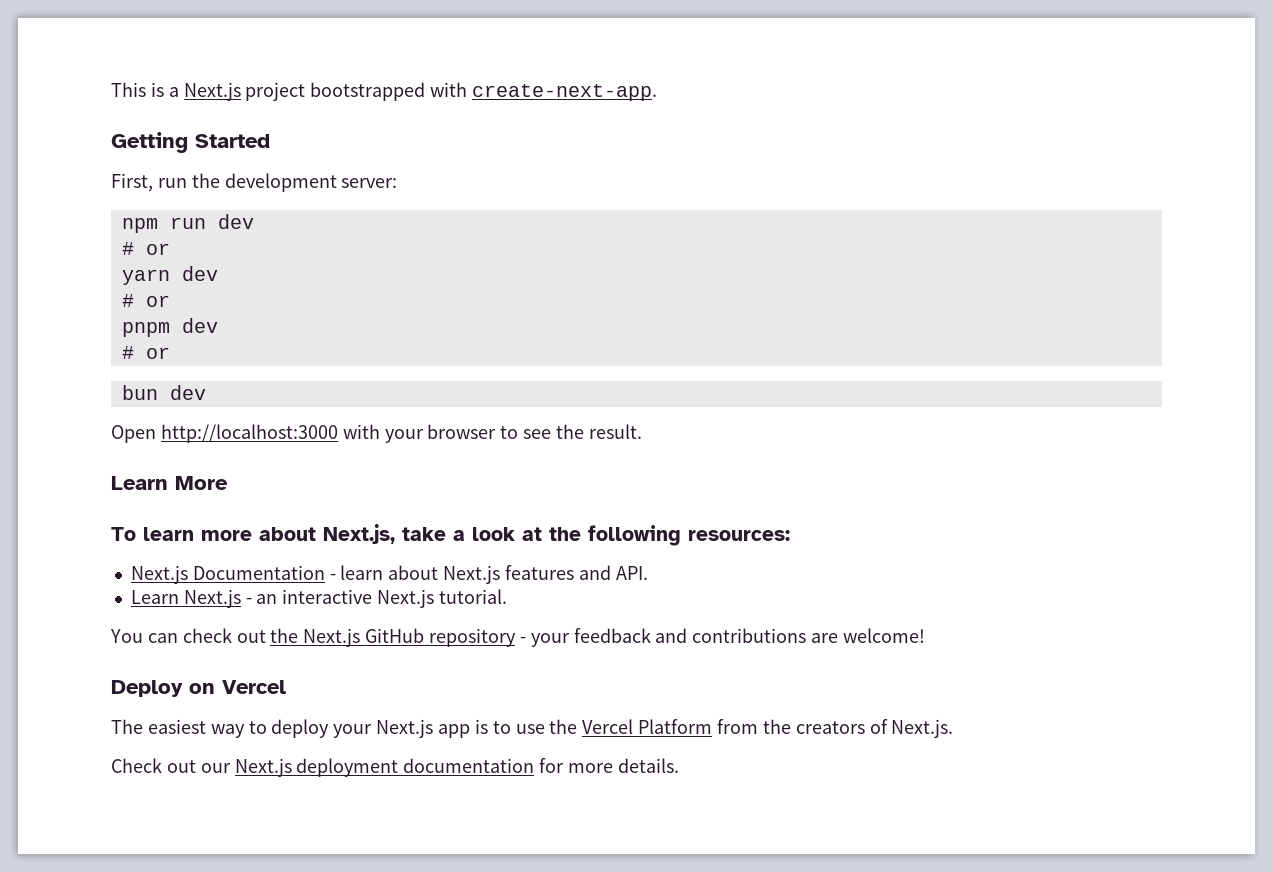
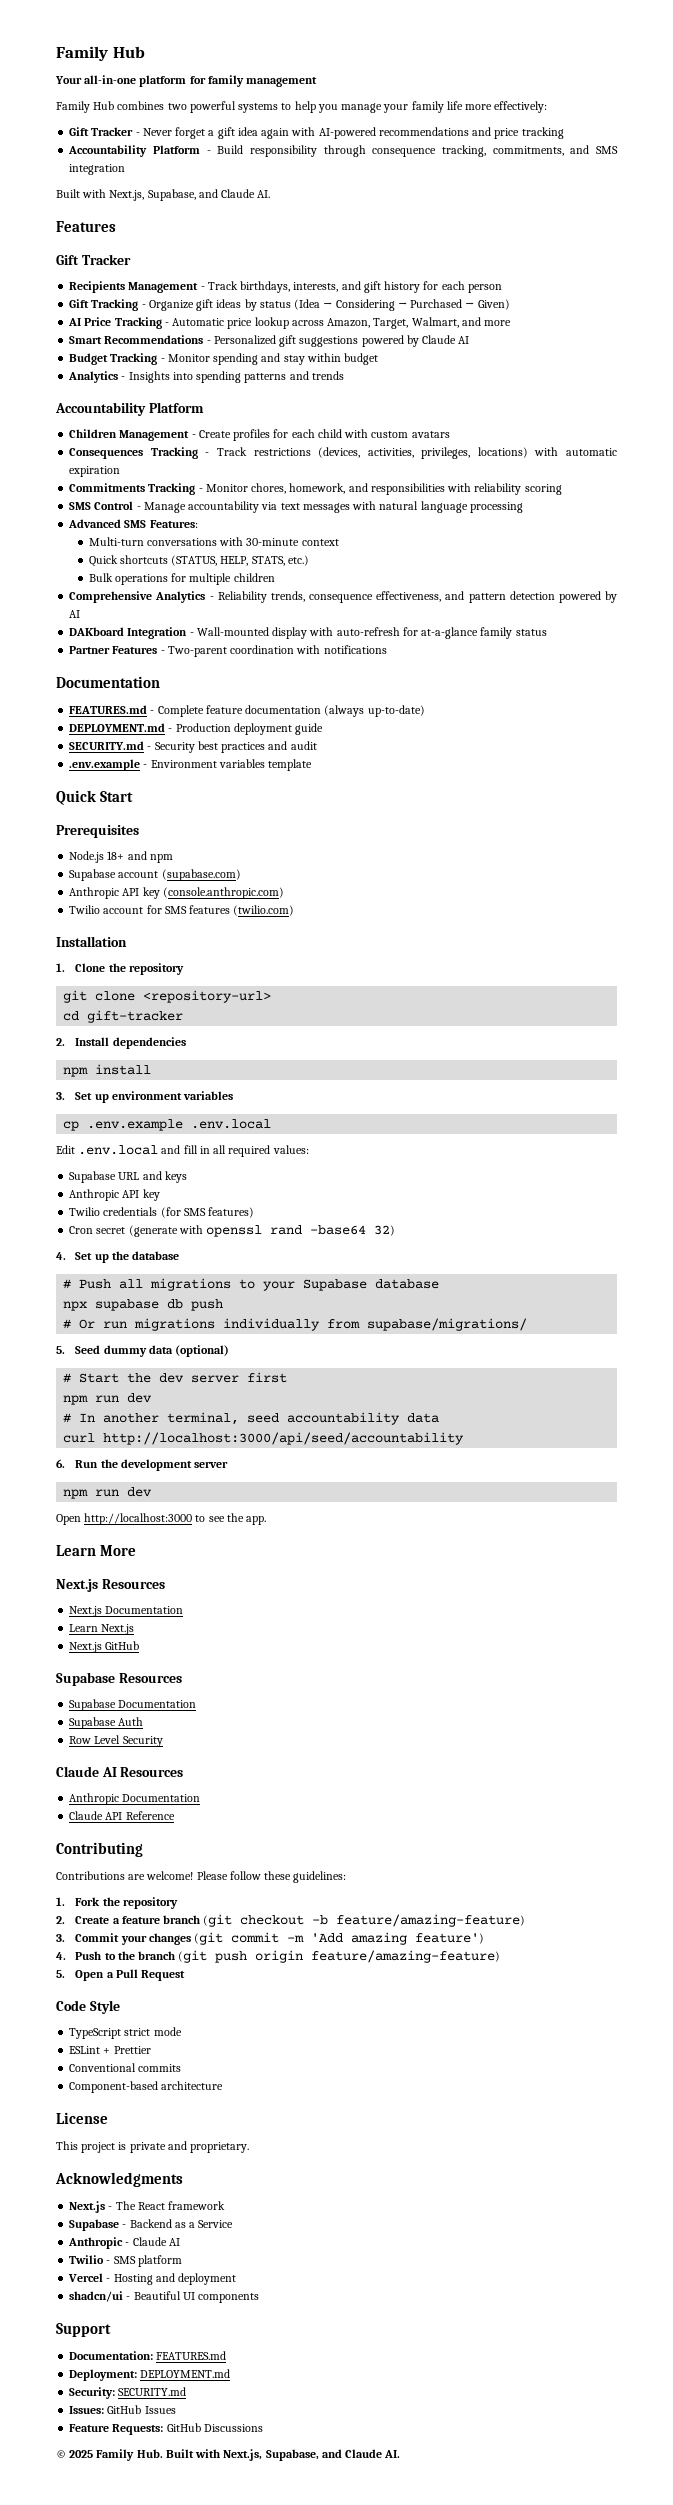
[111,82,658,101] [111,132,270,153] [111,173,398,192] [121,214,254,233] [121,242,170,255] [121,266,218,285] [121,294,170,307] [121,318,218,337] [121,346,170,359] [121,385,158,400] This is a Next.js project bootstrapped with create-next-app. // Getting Started // First, run the development server: // npm run dev // # or // yarn dev // # or // pnpm dev // # or // bun -> [56,46,145,61] [55,75,318,87] [56,101,548,113] [69,127,564,139] [68,145,618,157] [69,164,126,175] [56,189,271,201] [56,221,116,232] [56,254,131,265] [69,281,502,293] [69,299,510,311] [68,317,512,329] [69,335,470,347] [69,353,379,365] [68,371,344,383] [55,402,204,416] [69,429,450,441] [69,447,617,459] [69,466,121,477] [69,483,562,495] [69,501,523,513] [68,519,198,528] [88,537,339,546] [88,555,309,567] [88,573,275,585] [69,591,618,603] [69,610,81,618] [69,627,547,639] [69,645,387,657] [56,676,160,688] [69,705,425,717] [69,723,324,735] [69,741,317,753] [69,759,313,771] [56,790,134,805] [56,825,139,838] [69,851,173,863] [69,869,241,881] [69,887,284,899] [69,905,295,916] [56,936,127,947] [56,963,184,975] [63,990,272,1003] [63,1010,184,1023] [56,1037,186,1049] [63,1064,152,1077] [56,1091,234,1103] [63,1119,272,1131] [56,1145,309,1157] [69,1171,187,1183] [69,1189,160,1201] [69,1207,255,1218] [69,1225,396,1237] [56,1251,180,1263] [63,1278,440,1291] [63,1299,224,1311] [63,1318,528,1331] [56,1345,230,1357] [63,1372,288,1383] [63,1393,153,1405] [63,1412,440,1425] [63,1432,465,1445] [56,1459,229,1471] [63,1489,120,1499] Family Hub // Your all-in-one platform for family management // Family Hub combines two powerful systems to help you manage your family life more effectively: // Gift Tracker - Never forget a gift idea again with AI-powered recommendations and price tracking // Accountability Platform - Build responsibility through consequence tracking, commitments, and SMS integration // Built with Next.js, Supabase, and Claude AI. // Features // Gift Tracker // Recipients Management - Track birthdays, interests, and gift history for each person // Gift Tracking - Organize gift ideas by status (Idea → Considering → Purchased → Given) // AI Price Tracking - Automatic price lookup across Amazon, Target, Walmart, and more // Smart Recommendations - Personalized gift suggestions powered by Claude AI // Budget Tracking - Monitor spending and stay within budget // Analytics - Insights into spending patterns and trends // Accountability Platform // Children Management - Create profiles for each child with custom avatars // Consequences Tracking - Track restrictions (devices, activities, privileges, locations) with automatic expiration // Commitments Tracking - Monitor chores, homework, and responsibilities with reliability scoring // SMS Control - Manage accountability via text messages with natural language processing // Advanced SMS Features: // Multi-turn conversations with 30-minute context // Quick shortcuts (STATUS, HELP, STATS, etc.) // Bulk operations for multiple children // Comprehensive Analytics - Reliability trends, consequence effectiveness, and pattern detection powered by AI // DAKboard Integration - Wall-mounted display with auto-refresh for at-a-glance family status // Partner Features - Two-parent coordination with notifications // Documentation // FEATURES.md - Complete feature documentation (always up-to-date) // DEPLOYMENT.md - Production deployment guide // SECURITY.md - Security best practices and audit // .env.example - Environment variables template // Quick Start // Prerequisites // Node.js 18+ and npm // Supabase account (supabase.com) // Anthropic API key (console.anthropic.com) // Twilio account for SMS features (twilio.com) // Installation // 1. Clone the repository // git clone <repository-url> // cd gift-tracker // 2. Install dependencies // npm install // 3. Set up environment variables // cp .env.example .env.local // Edit .env.local and fill in all required values: // Supabase URL and keys // Anthropic API key // Twilio credentials (for SMS features) // Cron secret (generate with openssl rand -base64 32) // 4. Set up the database // # Push all migrations to your Supabase database // npx supabase db push // # Or run migrations individually from supabase/migrations/ // 5. Seed dummy data (optional) // # Start the dev server first // npm run dev // # In another terminal, seed accountability data // curl http://localhost:3000/api/seed/accountability // 6. Run the development server // npm run
[342,424,497,443] with your browser -> (193, 1519) none
[588,424,642,439] result. -> [246,1516,267,1525] app.
[111,524,790,546] [130,565,648,584] [130,589,507,608] [110,628,926,647] [111,680,286,697] [111,719,954,738] [111,758,679,777] To learn more about Next.js, take a look at the following resources: // Next.js Documentation - learn about Next.js features and API. // Learn Next.js - an interactive Next.js tutorial. // You can check out the Next.js GitHub repository - your feedback and contributions are welcome! // Deploy on Vercel // The easiest way to deploy your Next.js app is to use the Vercel Platform from the creators of Next.js. // Check out our Next.js deployment documentation for more details. -> [56,1579,165,1592] [69,1606,184,1617] [69,1624,135,1635] [69,1641,140,1653] [56,1672,182,1686] [69,1699,197,1711] [69,1717,144,1729] [69,1735,163,1747] [56,1766,184,1777] [69,1793,201,1805] [69,1811,175,1820] [56,1842,143,1857] [56,1871,347,1883] [56,1897,178,1909] [56,1914,526,1927] [56,1932,485,1945] [56,1950,501,1963] [56,1969,186,1981] [56,2000,120,2014] [69,2027,182,2039] [69,2046,151,2054] [69,2063,182,2072] [69,2081,224,2093] [56,2112,108,2124] [56,2141,250,2153] [55,2172,183,2187] [69,2201,226,2213] [69,2219,234,2231] [68,2237,180,2249] [69,2255,182,2267] [68,2273,237,2285] [69,2291,260,2303] [56,2323,111,2337] [69,2351,227,2360] [69,2369,231,2381] [69,2387,187,2399] [69,2405,176,2414] [69,2423,263,2435] [56,2449,401,2461] Next.js Resources // Next.js Documentation // Learn Next.js // Next.js GitHub // Supabase Resources // Supabase Documentation // Supabase Auth // Row Level Security // Claude AI Resources // Anthropic Documentation // Claude API Reference // Contributing // Contributions are welcome! Please follow these guidelines: // 1. Fork the repository // 2. Create a feature branch (git checkout -b feature/amazing-feature) // 3. Commit your changes (git commit -m 'Add amazing feature') // 4. Push to the branch (git push origin feature/amazing-feature) // 5. Open a Pull Request // Code Style // TypeScript strict mode // ESLint + Prettier // Conventional commits // Component-based architecture // License // This project is private and proprietary. // Acknowledgments // Next.js - The React framework // Supabase - Backend as a Service // Anthropic - Claude AI // Twilio - SMS platform // Vercel - Hosting and deployment // shadcn/ui - Beautiful UI components // Support // Documentation: FEATURES.md // Deployment: DEPLOYMENT.md // Security: SECURITY.md // Issues: GitHub Issues // Feature Requests: GitHub Discussions // © 2025 Family Hub. Built with Next.js, Supabase, and Claude AI.

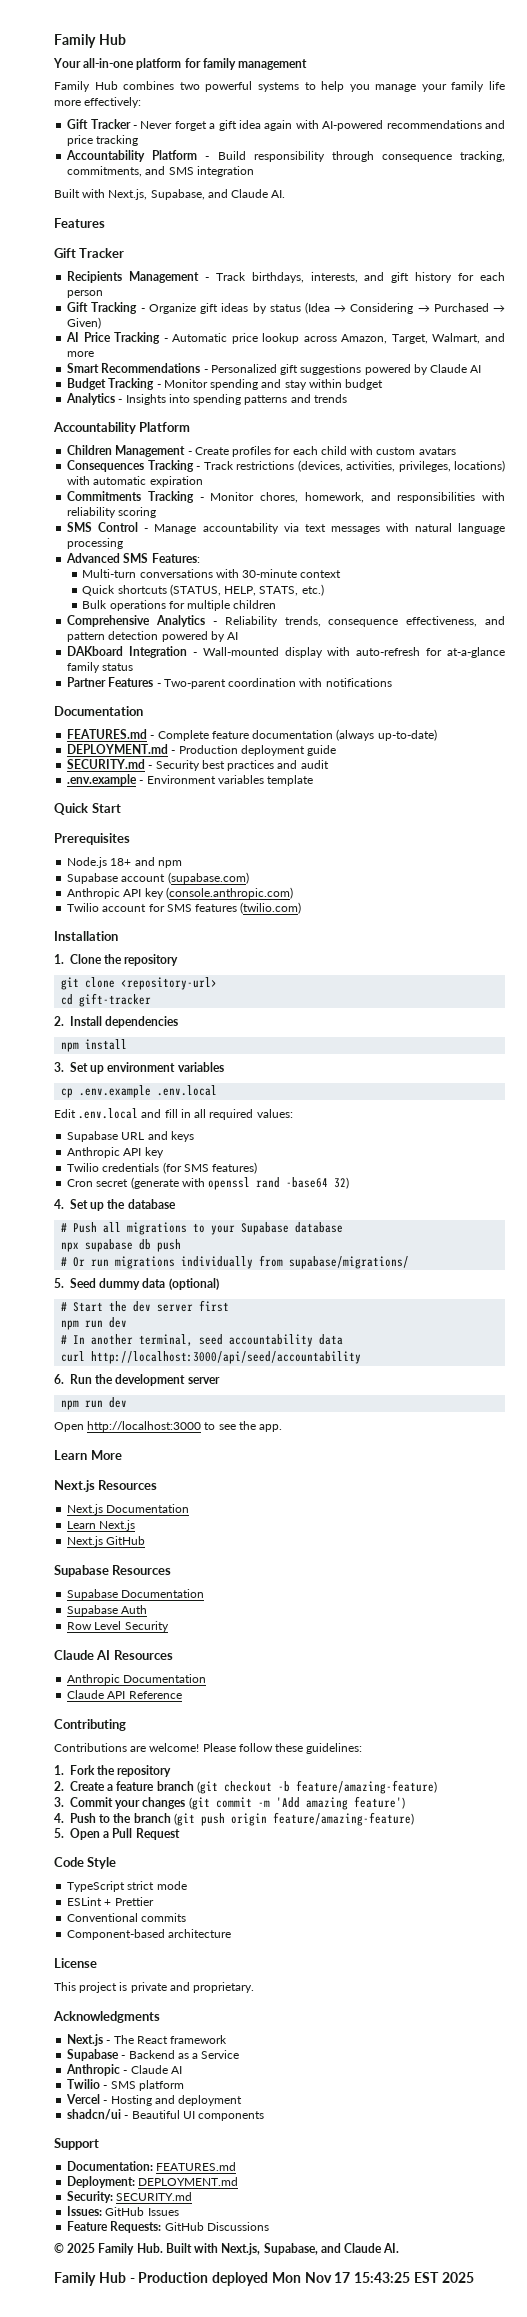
(401, 2454) none -> [54,2272,474,2286] // Family Hub - Production deployed Mon Nov 17 15:43:25 EST 2025

